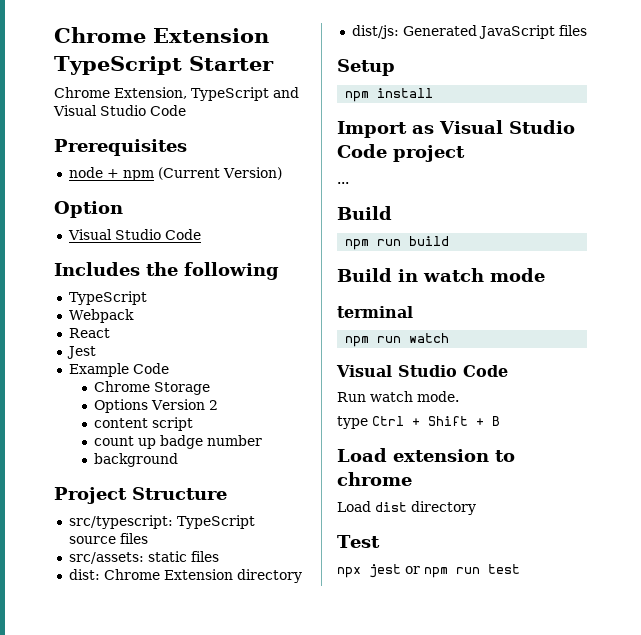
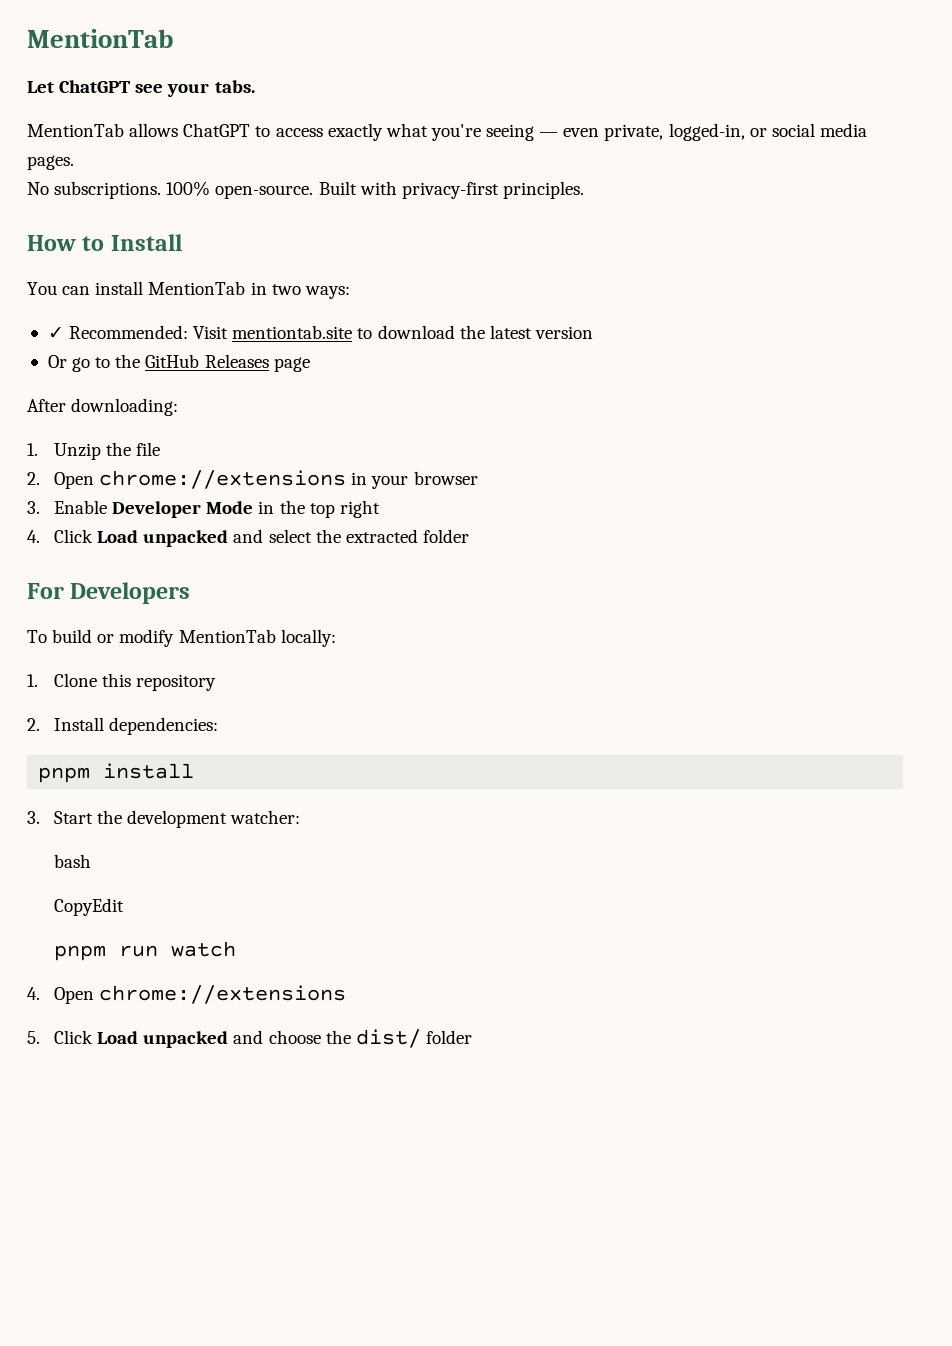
[54,27,269,43] [54,56,274,75] [54,87,299,101] [53,105,186,116] [54,139,187,156] [68,167,282,181] [54,201,123,218] [67,229,201,240] [54,262,279,280] [68,291,147,305] [68,309,134,323] [68,328,110,338] [66,346,96,359] [68,363,169,377] [94,381,211,395] [94,399,219,413] [94,417,194,431] [94,435,263,449] [94,453,179,467] [54,487,227,504] [68,515,255,529] [68,533,148,544] [68,551,219,564] [68,569,302,583] [351,25,587,39] [337,59,395,76] [345,88,434,102] [337,120,575,138] [337,144,465,162] [337,182,349,184] [337,206,392,220] [345,236,450,250] [337,268,545,282] [337,306,413,318] [345,333,450,347] [336,365,508,377] [337,391,459,402] [337,416,500,429] [337,448,515,462] [337,472,412,486] [337,501,476,515] [337,535,380,548] [337,564,520,578] Chrome Extension TypeScript Starter // Chrome Extension, TypeScript and Visual Studio Code // Prerequisites // node + npm (Current Version) // Option // Visual Studio Code // Includes the following // TypeScript // Webpack // React // Jest // Example Code // Chrome Storage // Options Version 2 // content script // count up badge number // background // Project Structure // src/typescript: TypeScript source files // src/assets: static files // dist: Chrome Extension directory // dist/js: Generated JavaScript files // Setup // npm install // Import as Visual Studio Code project // ... // Build // npm run build // Build in watch mode // terminal // npm run watch // Visual Studio Code // Run watch mode. // type Ctrl + Shift + B // Load extension to chrome // Load dist directory // Test // npx jest or npm run test -> [27,29,173,48] [27,80,255,97] [27,123,867,141] [27,155,74,170] [27,181,584,199] [27,234,182,251] [27,281,350,299] [47,325,593,339] [47,354,310,372] [27,398,179,416] [27,442,161,460] [27,470,478,489] [27,500,380,518] [27,529,469,547] [27,582,191,604] [27,629,336,647] [27,673,217,691] [27,717,219,735] [38,763,195,783] [27,810,301,828] [54,854,92,868] [54,898,125,916] [54,941,237,961] [27,985,347,1004] [27,1029,472,1048] MentionTab // Let ChatGPT see your tabs. // MentionTab allows ChatGPT to access exactly what you're seeing — even private, logged-in, or social media pages. // No subscriptions. 100% open-source. Built with privacy-first principles. // How to Install // You can install MentionTab in two ways: // ✓ Recommended: Visit mentiontab.site to download the latest version // Or go to the GitHub Releases page // After downloading: // 1. Unzip the file // 2. Open chrome://extensions in your browser // 3. Enable Developer Mode in the top right // 4. Click Load unpacked and select the extracted folder // For Developers // To build or modify MentionTab locally: // 1. Clone this repository // 2. Install dependencies: // pnpm install // 3. Start the development watcher: // bash // CopyEdit // pnpm run watch // 4. Open chrome://extensions // 5. Click Load unpacked and choose the dist/ folder

